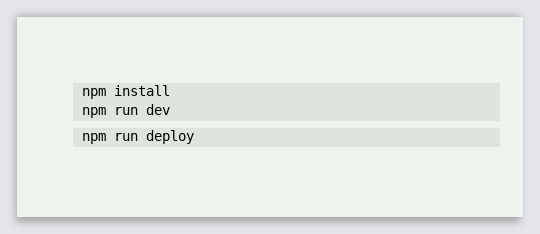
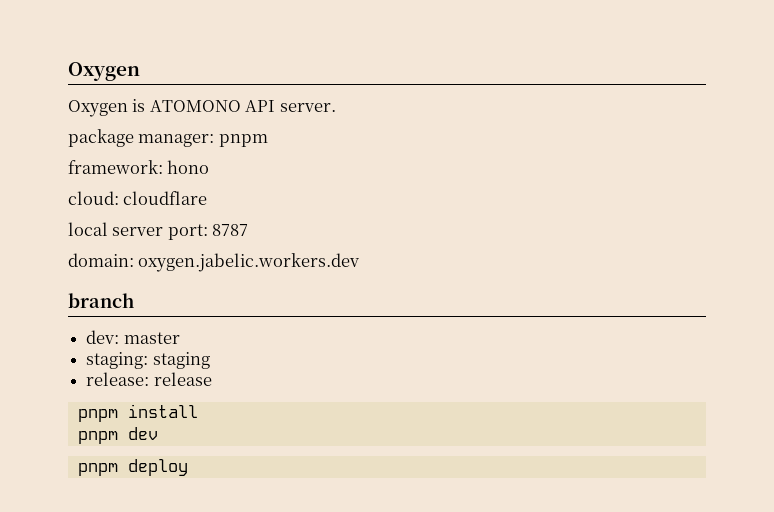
[81,88,106,99] npm -> [68,62,140,81] [68,99,336,117] [68,129,268,147] [68,160,210,174] [68,191,208,205] [68,222,249,240] [68,253,360,272] [68,293,134,308] [86,330,180,344] [86,352,210,369] [86,372,212,386] [77,409,118,422] Oxygen // Oxygen is ATOMONO API server. // package manager: pnpm // framework: hono // cloud: cloudflare // local server port: 8787 // domain: oxygen.jabelic.workers.dev // branch // dev: master // staging: staging // release: release // pnpm
[81,107,138,118] npm run -> [77,431,118,444] pnpm
[81,133,138,144] npm run -> [77,463,118,476] pnpm

